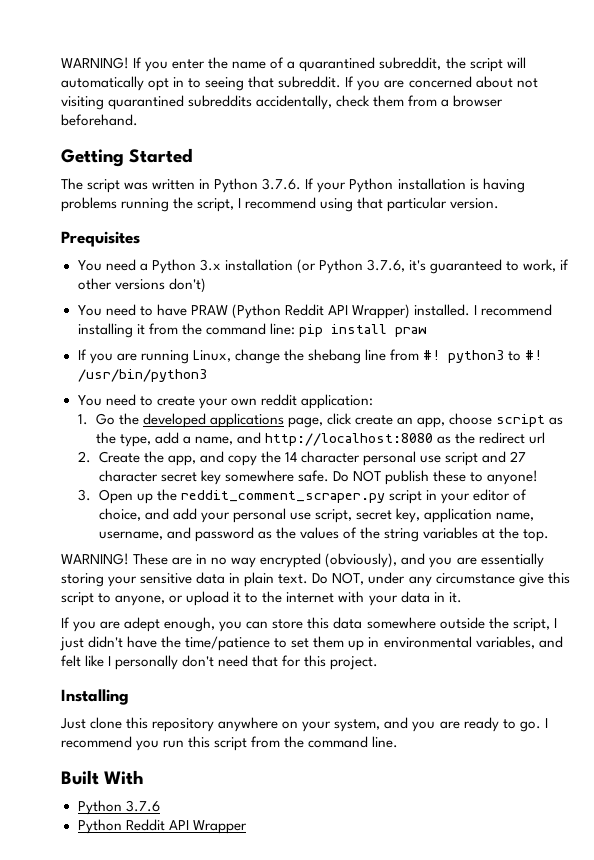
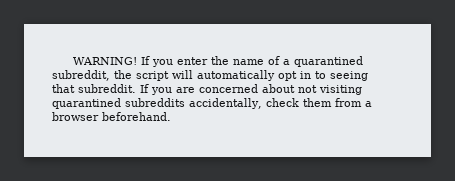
[61,148,194,167] [61,178,525,193] [61,197,500,212] [61,231,140,247] [77,259,570,274] [77,278,206,293] [77,304,553,319] [77,323,427,338] [77,349,543,364] [77,369,207,382] [77,394,373,409] [78,413,564,428] [95,432,546,447] [78,451,527,466] [98,470,539,485] [78,489,527,504] [98,508,535,523] [98,527,550,542] [61,553,544,568] [61,572,570,587] [61,591,462,606] [61,617,557,632] [60,636,563,651] [61,655,379,670] [61,689,129,705] [60,717,548,732] [61,736,399,751] [61,770,145,785] [77,800,160,815] [77,819,247,834] // Getting Started // The script was written in Python 3.7.6. If your Python installation is having problems running the script, I recommend using that particular version. // Prequisites // You need a Python 3.x installation (or Python 3.7.6, it's guaranteed to work, if other versions don't) // You need to have PRAW (Python Reddit API Wrapper) installed. I recommend installing it from the command line: pip install praw // If you are running Linux, change the shebang line from #! python3 to #! /usr/bin/python3 // You need to create your own reddit application: // 1. Go the developed applications page, click create an app, choose script as the type, add a name, and http://localhost:8080 as the redirect url // 2. Create the app, and copy the 14 character personal use script and 27 character secret key somewhere safe. Do NOT publish these to anyone! // 3. Open up the reddit_comment_scraper.py script in your editor of choice, and add your personal use script, secret key, application name, username, and password as the values of the string variables at the top. // WARNING! These are in no way encrypted (obviously), and you are essentially storing your sensitive data in plain text. Do NOT, under any circumstance give this script to anyone, or upload it to the internet with your data in it. // If you are adept enough, you can store this data somewhere outside the script, I just didn't have the time/patience to set them up in environmental variables, and felt like I personally don't need that for this project. // Installing // Just clone this repository anywhere on your system, and you are ready to go. I recommend you run this script from the command line. // Built With // Python 3.7.6 // Python Reddit API Wrapper -> (171, 116) none

